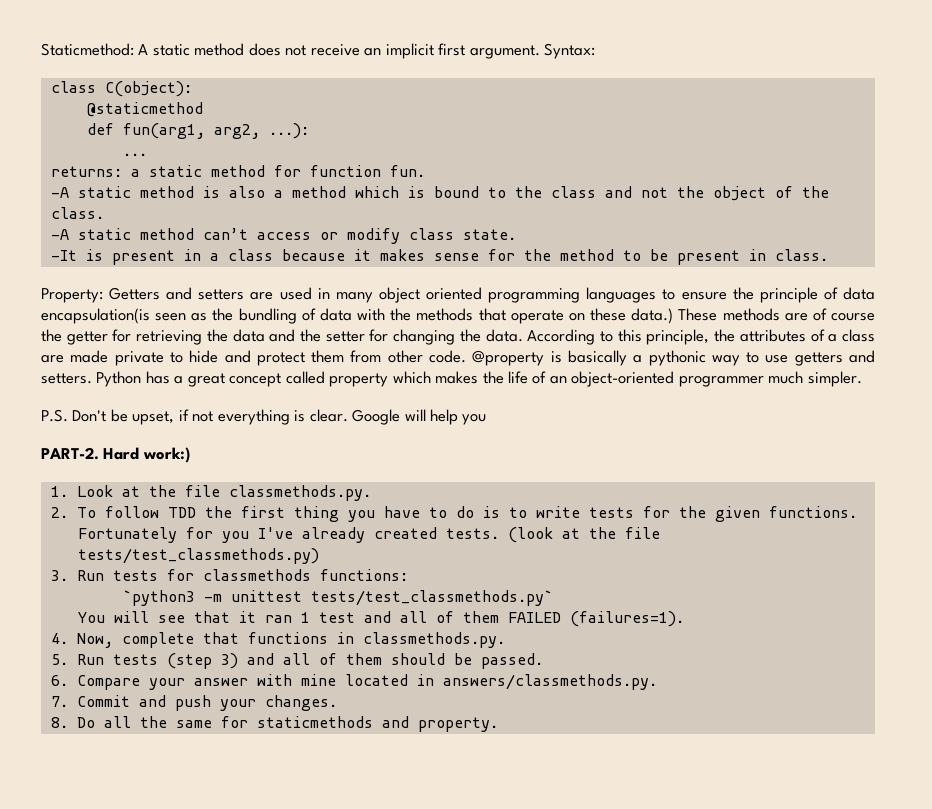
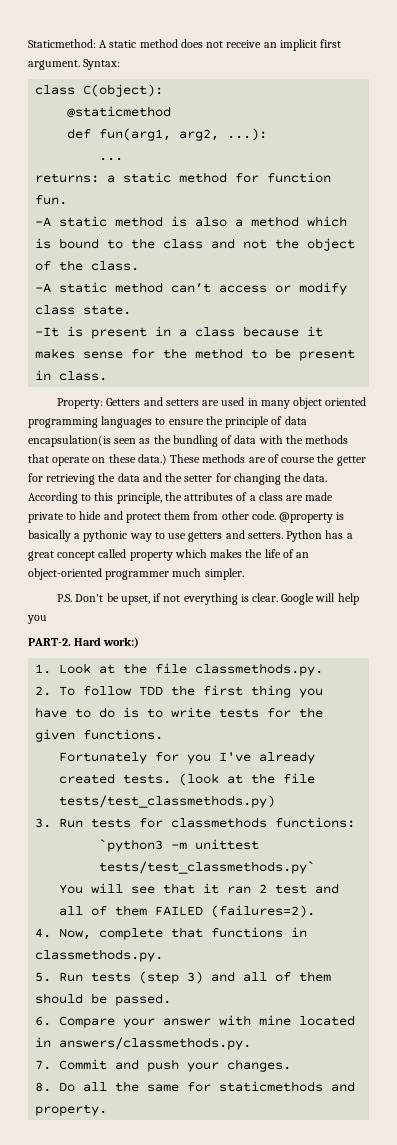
[300,612,310,623] 1 -> [259,884,268,893] 2
[569,611,684,627] (failures=1). -> [211,905,316,918] (failures=2).

